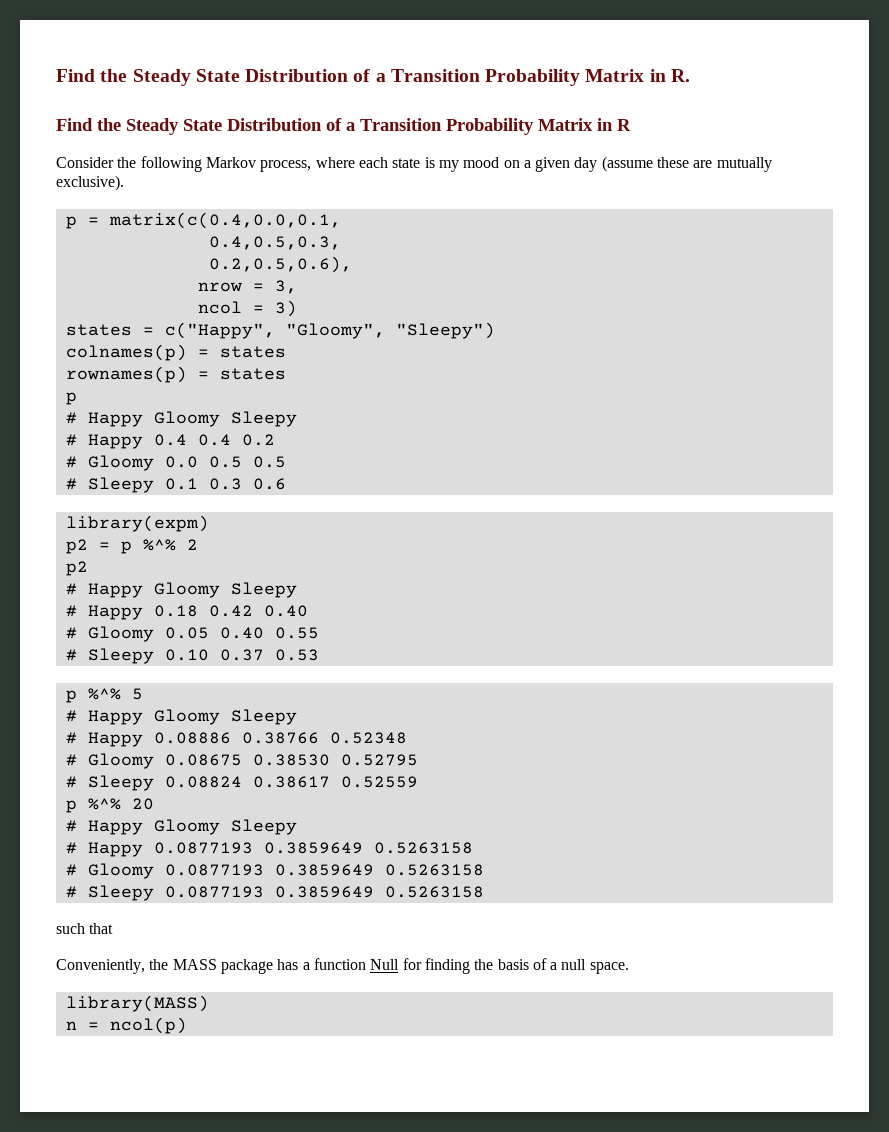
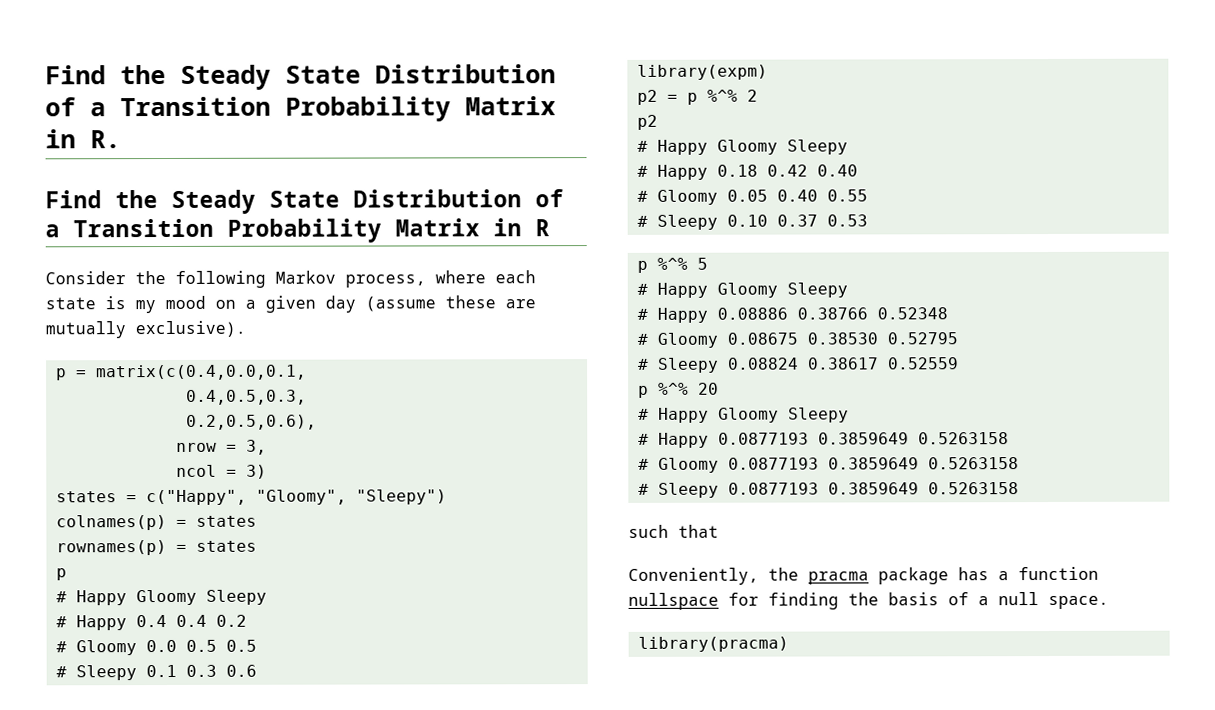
[172,959,217,970] MASS -> [808,571,869,585] pracma
[370,959,400,970] Null -> [628,592,719,610] nullspace
[65,995,209,1012] [65,1017,187,1034] library(MASS) // n = ncol(p) -> [637,636,789,652] library(pracma)

